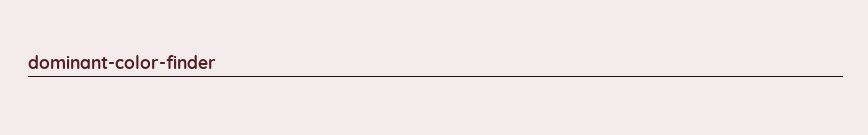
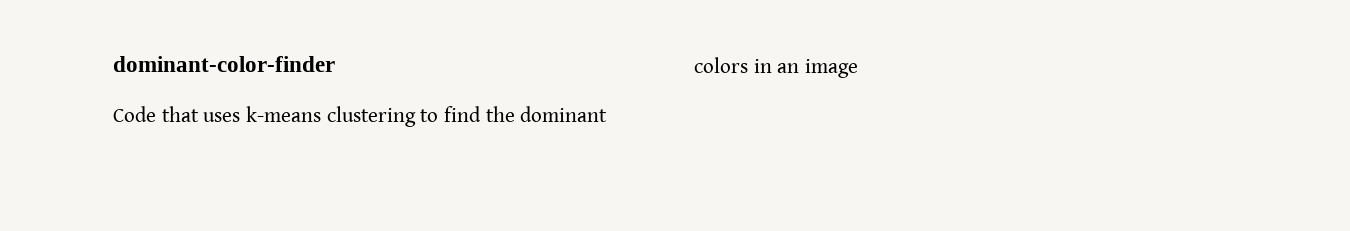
(216, 62) none -> [113,106,608,127] [694,57,859,78] // Code that uses k-means clustering to find the dominant colors in an image

